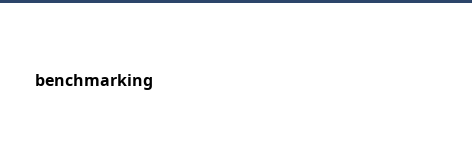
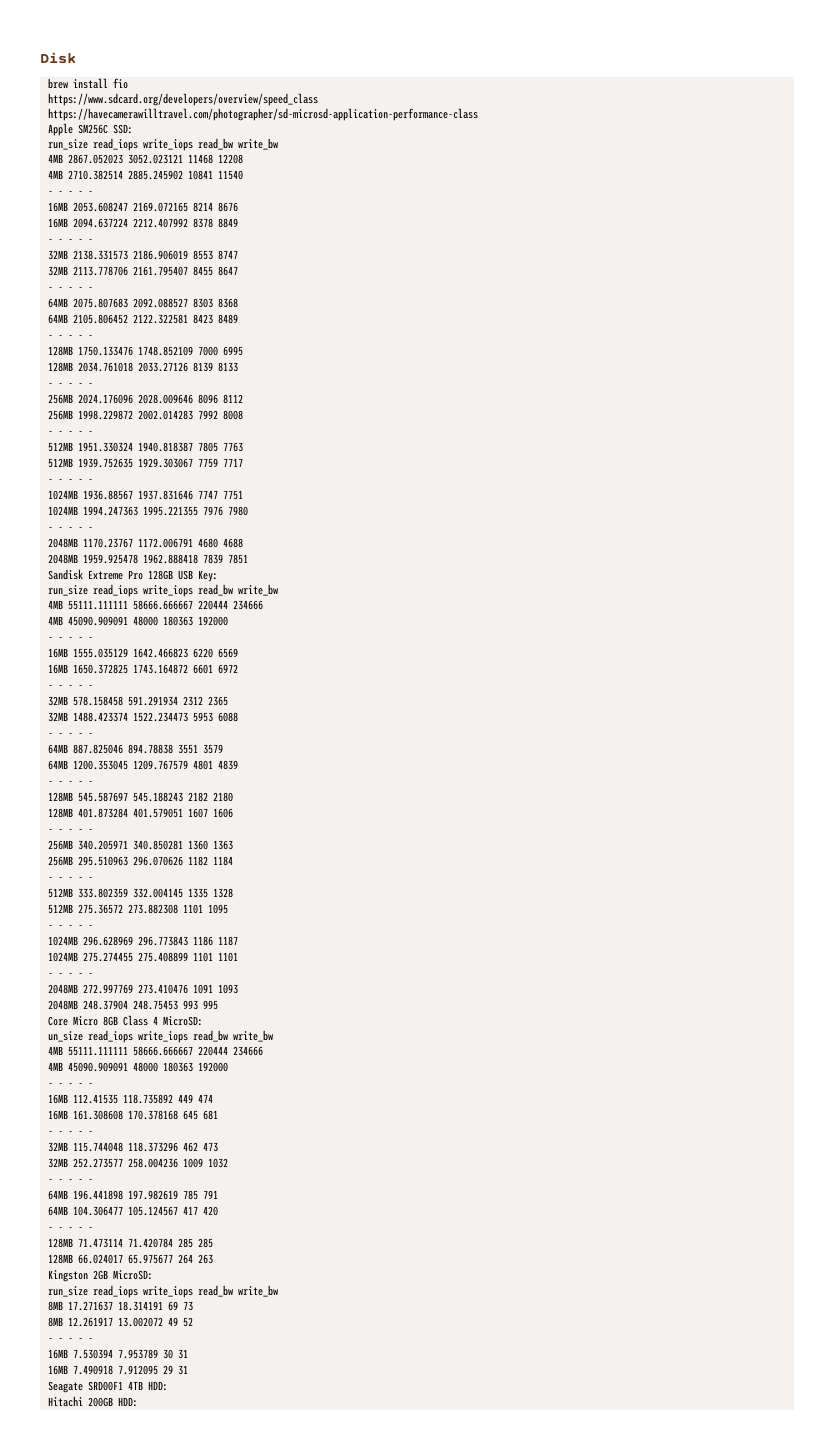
[35,74,153,90] benchmarking -> [40,52,76,64] [48,78,129,89] [48,93,319,106] [48,108,479,121] [48,123,134,136] [48,138,279,151] [48,154,244,164] [48,170,244,180] [48,191,94,195] [48,202,239,212] [48,218,239,228] [48,239,94,243] [48,250,239,260] [48,266,239,276] [48,287,94,291] [48,298,239,308] [48,314,239,324] [48,335,94,339] [48,346,244,356] [48,362,239,372] [48,383,94,387] [48,394,244,404] [48,410,244,420] [48,431,94,435] [48,442,244,452] [48,458,244,468] [48,479,94,483] [48,490,244,500] [48,506,249,516] [48,527,94,531] [48,538,244,548] [48,554,249,564] [48,569,219,582] [48,584,279,597] [48,600,264,610] [48,616,229,626] [48,637,94,641] [48,648,239,658] [48,664,239,674] [48,685,94,689] [48,696,229,706] [48,712,239,722] [48,733,94,737] [48,744,224,754] [48,760,239,770] [48,781,94,785] [48,792,234,802] [48,808,234,818] [48,829,94,833] [48,840,234,850] [48,856,234,866] [48,877,94,881] [48,888,234,898] [48,904,229,914] [48,925,94,929] [48,936,239,946] [48,952,239,962] [48,973,94,977] [48,984,239,994] [48,1000,219,1010] [48,1015,204,1026] [48,1030,274,1043] [48,1046,264,1056] [48,1062,229,1072] [48,1083,94,1087] [48,1094,214,1104] [48,1110,219,1120] [48,1131,94,1135] [48,1142,219,1152] [48,1158,229,1168] [48,1179,94,1183] [48,1190,219,1200] [48,1206,219,1216] [48,1227,94,1231] [48,1238,214,1248] [48,1254,214,1264] [48,1270,154,1282] [48,1285,279,1298] [48,1301,194,1311] [48,1317,194,1327] [48,1338,94,1342] [48,1349,189,1359] [48,1365,189,1375] [48,1381,169,1393] [48,1396,139,1407] Disk // brew install fio // https://www.sdcard.org/developers/overview/speed_class // https://havecamerawilltravel.com/photographer/sd-microsd-application-performance-class // Apple SM256C SSD: // run_size read_iops write_iops read_bw write_bw // 4MB 2867.052023 3052.023121 11468 12208 // 4MB 2710.382514 2885.245902 10841 11540 // - - - - - // 16MB 2053.608247 2169.072165 8214 8676 // 16MB 2094.637224 2212.407992 8378 8849 // - - - - - // 32MB 2138.331573 2186.906019 8553 8747 // 32MB 2113.778706 2161.795407 8455 8647 // - - - - - // 64MB 2075.807683 2092.088527 8303 8368 // 64MB 2105.806452 2122.322581 8423 8489 // - - - - - // 128MB 1750.133476 1748.852109 7000 6995 // 128MB 2034.761018 2033.27126 8139 8133 // - - - - - // 256MB 2024.176096 2028.009646 8096 8112 // 256MB 1998.229872 2002.014283 7992 8008 // - - - - - // 512MB 1951.330324 1940.818387 7805 7763 // 512MB 1939.752635 1929.303067 7759 7717 // - - - - - // 1024MB 1936.88567 1937.831646 7747 7751 // 1024MB 1994.247363 1995.221355 7976 7980 // - - - - - // 2048MB 1170.23767 1172.006791 4680 4688 // 2048MB 1959.925478 1962.888418 7839 7851 // Sandisk Extreme Pro 128GB USB Key: // run_size read_iops write_iops read_bw write_bw // 4MB 55111.111111 58666.666667 220444 234666 // 4MB 45090.909091 48000 180363 192000 // - - - - - // 16MB 1555.035129 1642.466823 6220 6569 // 16MB 1650.372825 1743.164872 6601 6972 // - - - - - // 32MB 578.158458 591.291934 2312 2365 // 32MB 1488.423374 1522.234473 5953 6088 // - - - - - // 64MB 887.825046 894.78838 3551 3579 // 64MB 1200.353045 1209.767579 4801 4839 // - - - - - // 128MB 545.587697 545.188243 2182 2180 // 128MB 401.873284 401.579051 1607 1606 // - - - - - // 256MB 340.205971 340.850281 1360 1363 // 256MB 295.510963 296.070626 1182 1184 // - - - - - // 512MB 333.802359 332.004145 1335 1328 // 512MB 275.36572 273.882308 1101 1095 // - - - - - // 1024MB 296.628969 296.773843 1186 1187 // 1024MB 275.274455 275.408899 1101 1101 // - - - - - // 2048MB 272.997769 273.410476 1091 1093 // 2048MB 248.37904 248.75453 993 995 // Core Micro 8GB Class 4 MicroSD: // un_size read_iops write_iops read_bw write_bw // 4MB 55111.111111 58666.666667 220444 234666 // 4MB 45090.909091 48000 180363 192000 // - - - - - // 16MB 112.41535 118.735892 449 474 // 16MB 161.308608 170.378168 645 681 // - - - - - // 32MB 115.744048 118.373296 462 473 // 32MB 252.273577 258.004236 1009 1032 // - - - - - // 64MB 196.441898 197.982619 785 791 // 64MB 104.306477 105.124567 417 420 // - - - - - // 128MB 71.473114 71.420784 285 285 // 128MB 66.024017 65.975677 264 263 // Kingston 2GB MicroSD: // run_size read_iops write_iops read_bw write_bw // 8MB 17.271637 18.314191 69 73 // 8MB 12.261917 13.002072 49 52 // - - - - - // 16MB 7.530394 7.953789 30 31 // 16MB 7.490918 7.912095 29 31 // Seagate SRD00F1 4TB HDD: // Hitachi 200GB HDD:

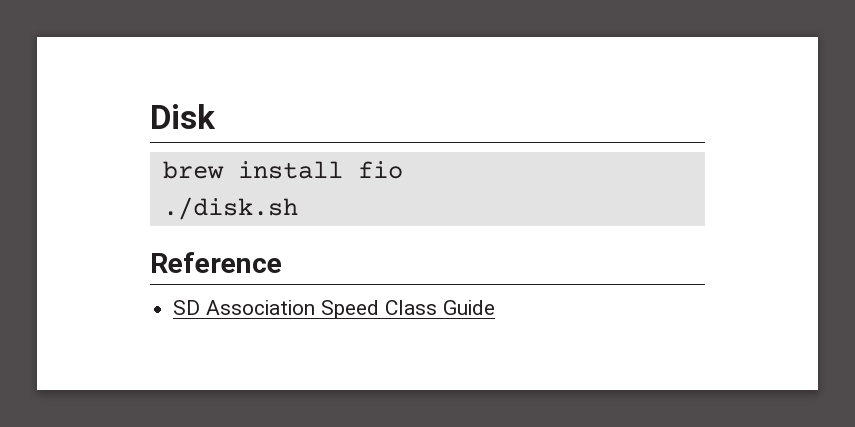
[48,93,319,106] [48,108,479,121] [48,123,134,136] [48,138,279,151] [48,154,244,164] [48,170,244,180] [48,191,94,195] [48,202,239,212] [48,218,239,228] [48,239,94,243] [48,250,239,260] [48,266,239,276] [48,287,94,291] [48,298,239,308] [48,314,239,324] [48,335,94,339] [48,346,244,356] [48,362,239,372] [48,383,94,387] [48,394,244,404] [48,410,244,420] [48,431,94,435] [48,442,244,452] [48,458,244,468] [48,479,94,483] [48,490,244,500] [48,506,249,516] [48,527,94,531] [48,538,244,548] [48,554,249,564] [48,569,219,582] [48,584,279,597] [48,600,264,610] [48,616,229,626] [48,637,94,641] [48,648,239,658] [48,664,239,674] [48,685,94,689] [48,696,229,706] [48,712,239,722] [48,733,94,737] [48,744,224,754] [48,760,239,770] [48,781,94,785] [48,792,234,802] [48,808,234,818] [48,829,94,833] [48,840,234,850] [48,856,234,866] [48,877,94,881] [48,888,234,898] [48,904,229,914] [48,925,94,929] [48,936,239,946] [48,952,239,962] [48,973,94,977] [48,984,239,994] [48,1000,219,1010] [48,1015,204,1026] [48,1030,274,1043] [48,1046,264,1056] [48,1062,229,1072] [48,1083,94,1087] [48,1094,214,1104] [48,1110,219,1120] [48,1131,94,1135] [48,1142,219,1152] [48,1158,229,1168] [48,1179,94,1183] [48,1190,219,1200] [48,1206,219,1216] [48,1227,94,1231] [48,1238,214,1248] [48,1254,214,1264] [48,1270,154,1282] [48,1285,279,1298] [48,1301,194,1311] [48,1317,194,1327] [48,1338,94,1342] [48,1349,189,1359] [48,1365,189,1375] [48,1381,169,1393] [48,1396,139,1407] https://www.sdcard.org/developers/overview/speed_class // https://havecamerawilltravel.com/photographer/sd-microsd-application-performance-class // Apple SM256C SSD: // run_size read_iops write_iops read_bw write_bw // 4MB 2867.052023 3052.023121 11468 12208 // 4MB 2710.382514 2885.245902 10841 11540 // - - - - - // 16MB 2053.608247 2169.072165 8214 8676 // 16MB 2094.637224 2212.407992 8378 8849 // - - - - - // 32MB 2138.331573 2186.906019 8553 8747 // 32MB 2113.778706 2161.795407 8455 8647 // - - - - - // 64MB 2075.807683 2092.088527 8303 8368 // 64MB 2105.806452 2122.322581 8423 8489 // - - - - - // 128MB 1750.133476 1748.852109 7000 6995 // 128MB 2034.761018 2033.27126 8139 8133 // - - - - - // 256MB 2024.176096 2028.009646 8096 8112 // 256MB 1998.229872 2002.014283 7992 8008 // - - - - - // 512MB 1951.330324 1940.818387 7805 7763 // 512MB 1939.752635 1929.303067 7759 7717 // - - - - - // 1024MB 1936.88567 1937.831646 7747 7751 // 1024MB 1994.247363 1995.221355 7976 7980 // - - - - - // 2048MB 1170.23767 1172.006791 4680 4688 // 2048MB 1959.925478 1962.888418 7839 7851 // Sandisk Extreme Pro 128GB USB Key: // run_size read_iops write_iops read_bw write_bw // 4MB 55111.111111 58666.666667 220444 234666 // 4MB 45090.909091 48000 180363 192000 // - - - - - // 16MB 1555.035129 1642.466823 6220 6569 // 16MB 1650.372825 1743.164872 6601 6972 // - - - - - // 32MB 578.158458 591.291934 2312 2365 // 32MB 1488.423374 1522.234473 5953 6088 // - - - - - // 64MB 887.825046 894.78838 3551 3579 // 64MB 1200.353045 1209.767579 4801 4839 // - - - - - // 128MB 545.587697 545.188243 2182 2180 // 128MB 401.873284 401.579051 1607 1606 // - - - - - // 256MB 340.205971 340.850281 1360 1363 // 256MB 295.510963 296.070626 1182 1184 // - - - - - // 512MB 333.802359 332.004145 1335 1328 // 512MB 275.36572 273.882308 1101 1095 // - - - - - // 1024MB 296.628969 296.773843 1186 1187 // 1024MB 275.274455 275.408899 1101 1101 // - - - - - // 2048MB 272.997769 273.410476 1091 1093 // 2048MB 248.37904 248.75453 993 995 // Core Micro 8GB Class 4 MicroSD: // un_size read_iops write_iops read_bw write_bw // 4MB 55111.111111 58666.666667 220444 234666 // 4MB 45090.909091 48000 180363 192000 // - - - - - // 16MB 112.41535 118.735892 449 474 // 16MB 161.308608 170.378168 645 681 // - - - - - // 32MB 115.744048 118.373296 462 473 // 32MB 252.273577 258.004236 1009 1032 // - - - - - // 64MB 196.441898 197.982619 785 791 // 64MB 104.306477 105.124567 417 420 // - - - - - // 128MB 71.473114 71.420784 285 285 // 128MB 66.024017 65.975677 264 263 // Kingston 2GB MicroSD: // run_size read_iops write_iops read_bw write_bw // 8MB 17.271637 18.314191 69 73 // 8MB 12.261917 13.002072 49 52 // - - - - - // 16MB 7.530394 7.953789 30 31 // 16MB 7.490918 7.912095 29 31 // Seagate SRD00F1 4TB HDD: // Hitachi 200GB HDD: -> [162,197,298,220] [150,252,282,273] [173,300,496,319] ./disk.sh // Reference // SD Association Speed Class Guide

